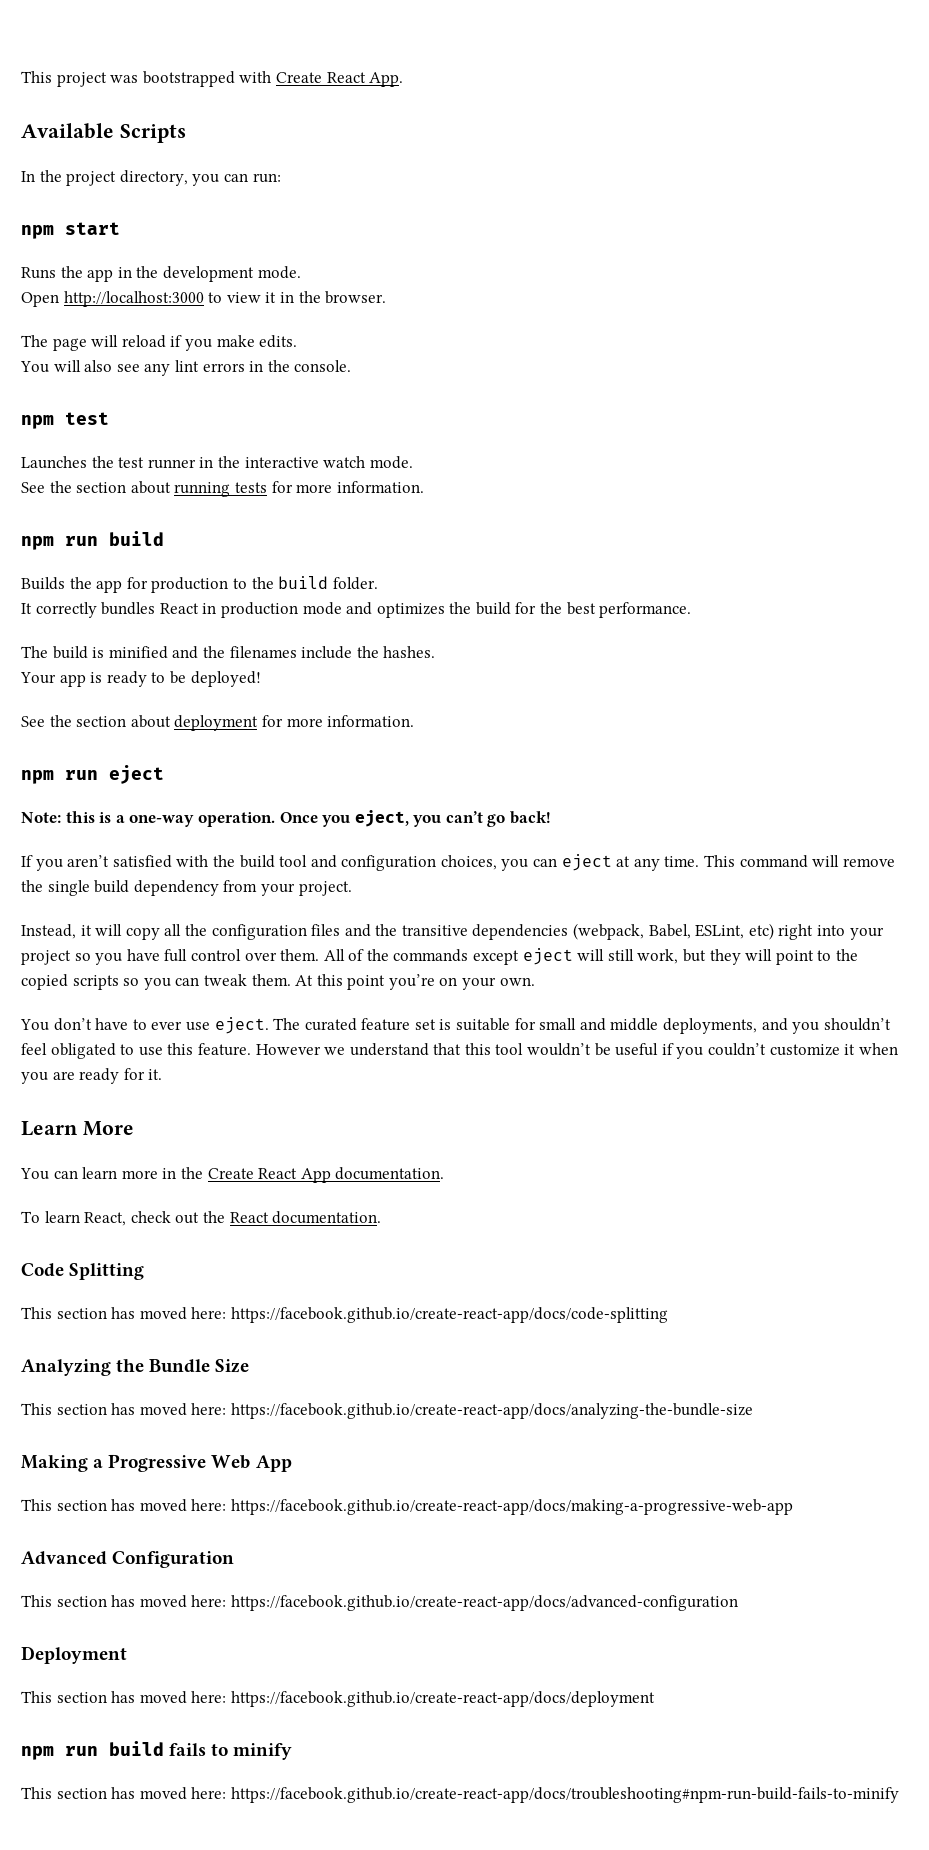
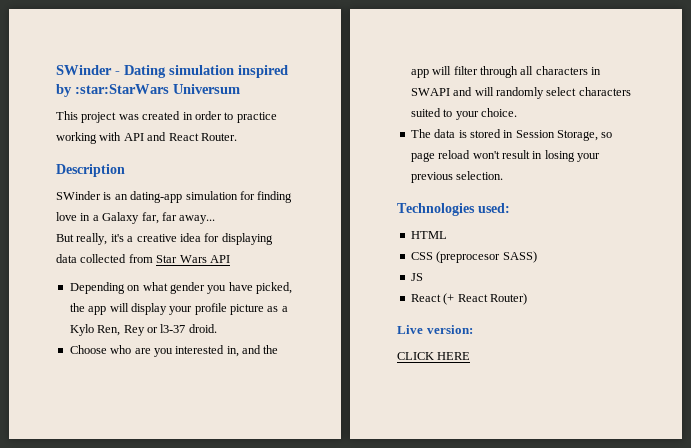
[21,71,404,87] [21,123,186,143] [21,170,281,186] [21,222,120,239] [21,266,301,282] [21,291,387,307] [21,335,298,351] [20,360,352,376] [21,412,109,429] [21,456,413,469] [21,481,424,497] [21,531,164,550] [21,576,378,593] [21,602,692,618] [21,646,436,659] [20,671,261,687] [21,715,415,731] [21,765,164,784] [21,810,552,827] [21,854,895,871] [21,880,352,896] [21,923,884,940] [21,948,858,965] [21,974,535,990] [20,1017,891,1034] [21,1043,898,1059] [21,1068,163,1084] [21,1121,134,1136] [20,1167,445,1183] [21,1211,382,1226] [21,1263,145,1280] [21,1307,668,1323] [21,1359,250,1376] [21,1403,753,1419] [21,1454,292,1472] [21,1499,793,1515] [21,1551,235,1568] [21,1595,738,1611] [21,1646,127,1664] [21,1691,655,1707] [21,1741,293,1760] [21,1787,899,1803] This project was bootstrapped with Create React App. // Available Scripts // In the project directory, you can run: // npm start // Runs the app in the development mode. // Open http://localhost:3000 to view it in the browser. // The page will reload if you make edits. // You will also see any lint errors in the console. // npm test // Launches the test runner in the interactive watch mode. // See the section about running tests for more information. // npm run build // Builds the app for production to the build folder. // It correctly bundles React in production mode and optimizes the build for the best performance. // The build is minified and the filenames include the hashes. // Your app is ready to be deployed! // See the section about deployment for more information. // npm run eject // Note: this is a one-way operation. Once you eject, you can’t go back! // If you aren’t satisfied with the build tool and configuration choices, you can eject at any time. This command will remove the single build dependency from your project. // Instead, it will copy all the configuration files and the transitive dependencies (webpack, Babel, ESLint, etc) right into your project so you have full control over them. All of the commands except eject will still work, but they will point to the copied scripts so you can tweak them. At this point you’re on your own. // You don’t have to ever use eject. The curated feature set is suitable for small and middle deployments, and you shouldn’t feel obligated to use this feature. However we understand that this tool wouldn’t be useful if you couldn’t customize it when you are ready for it. // Learn More // You can learn more in the Create React App documentation. // To learn React, check out the React documentation. // Code Splitting // This section has moved here: https://facebook.github.io/create-react-app/docs/code-splitting // Analyzing the Bundle Size // This section has moved here: https://facebook.github.io/create-react-app/docs/analyzing-the-bundle-size // Making a Progressive Web App // This section has moved here: https://facebook.github.io/create-react-app/docs/making-a-progressive-web-app // Advanced Configuration // This section has moved here: https://facebook.github.io/create-react-app/docs/advanced-configuration // Deployment // This section has moved here: https://facebook.github.io/create-react-app/docs/deployment // npm run build fails to minify // This section has moved here: https://facebook.github.io/create-react-app/docs/troubleshooting#npm-run-build-fails-to-minify -> [56,65,288,78] [56,84,240,97] [56,111,277,123] [56,132,237,144] [56,164,125,177] [56,191,293,203] [56,212,216,224] [56,233,273,245] [56,254,230,263] [69,282,292,294] [69,303,288,315] [69,324,217,336] [69,345,279,357] [410,66,601,78] [410,87,631,99] [410,108,517,120] [410,129,613,141] [410,150,600,162] [410,171,504,183] [397,203,510,216] [410,231,447,239] [410,251,537,263] [410,273,423,281] [410,293,527,305] [397,325,473,334] [397,352,471,360] SWinder - Dating simulation inspired by :star:StarWars Universum // This project was created in order to practice working with API and React Router. // Description // SWinder is an dating-app simulation for finding love in a Galaxy far, far away... // But really, it's a creative idea for displaying data collected from Star Wars API // Depending on what gender you have picked, the app will display your profile picture as a Kylo Ren, Rey or l3-37 droid. // Choose who are you interested in, and the app will filter through all characters in SWAPI and will randomly select characters suited to your choice. // The data is stored in Session Storage, so page reload won't result in losing your previous selection. // Technologies used: // HTML // CSS (preprocesor SASS) // JS // React (+ React Router) // Live version: // CLICK HERE

